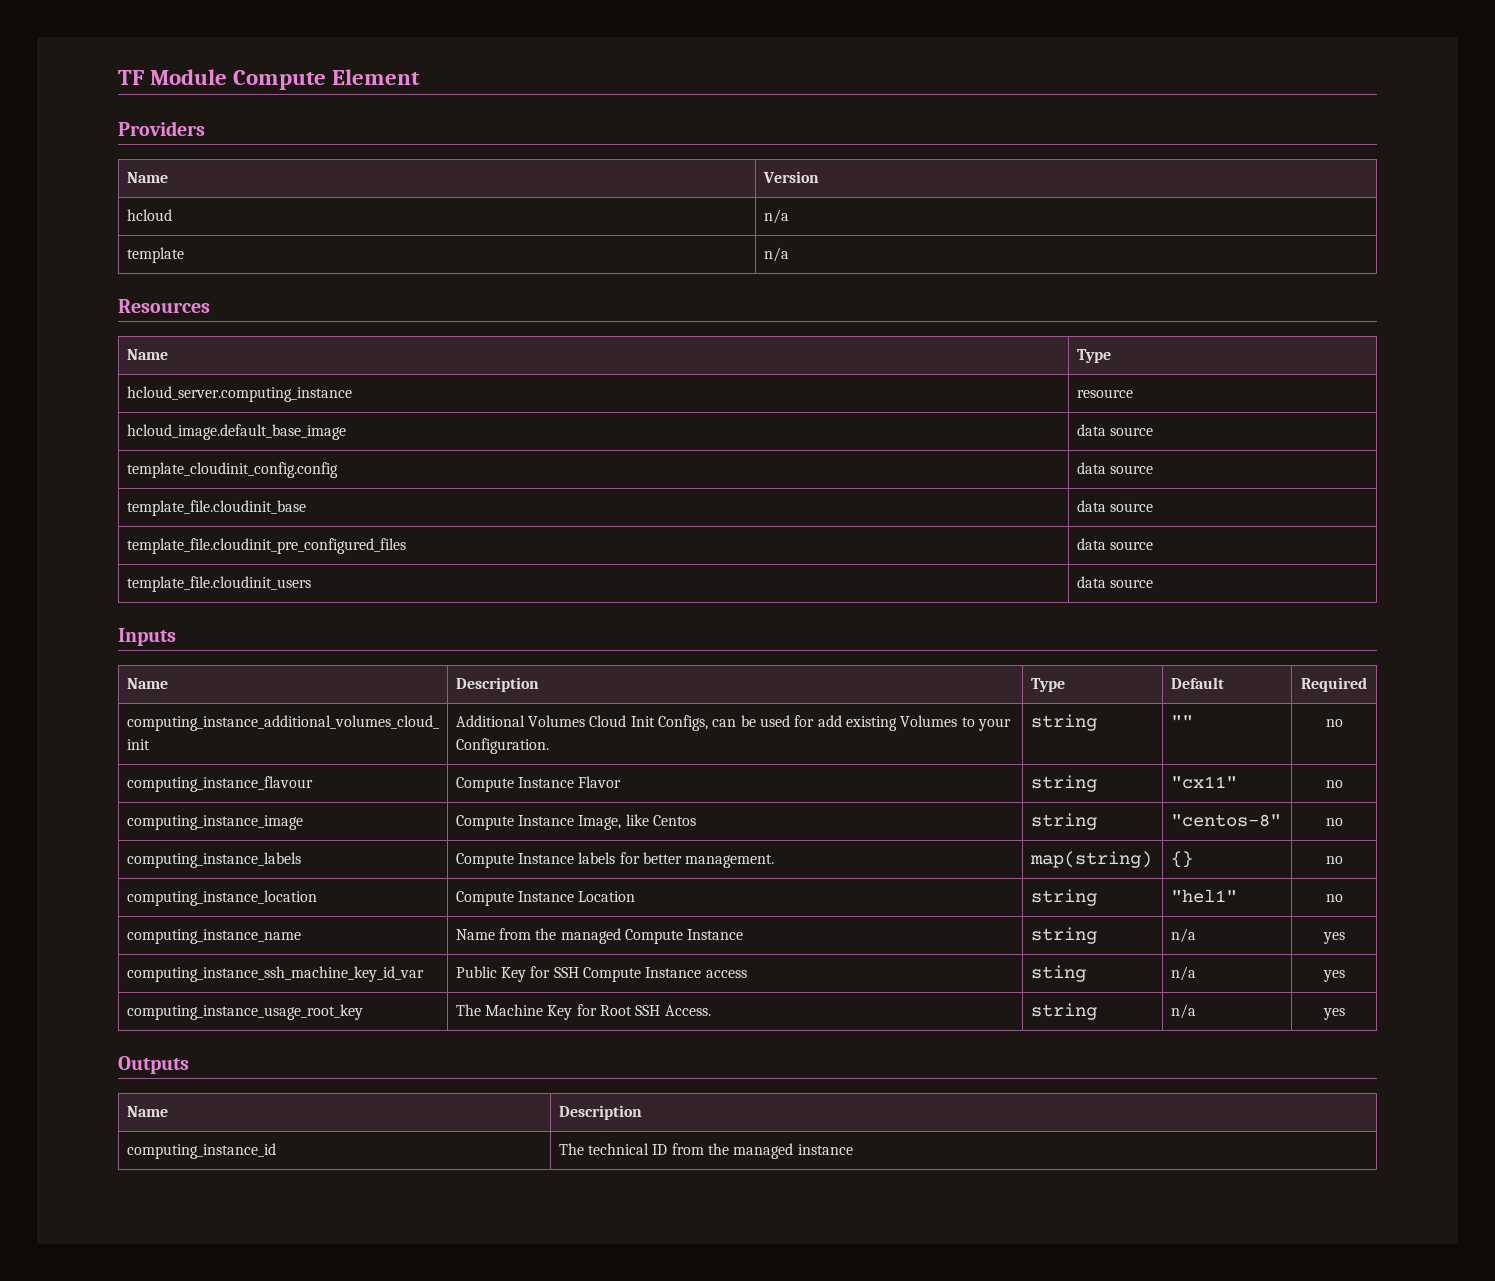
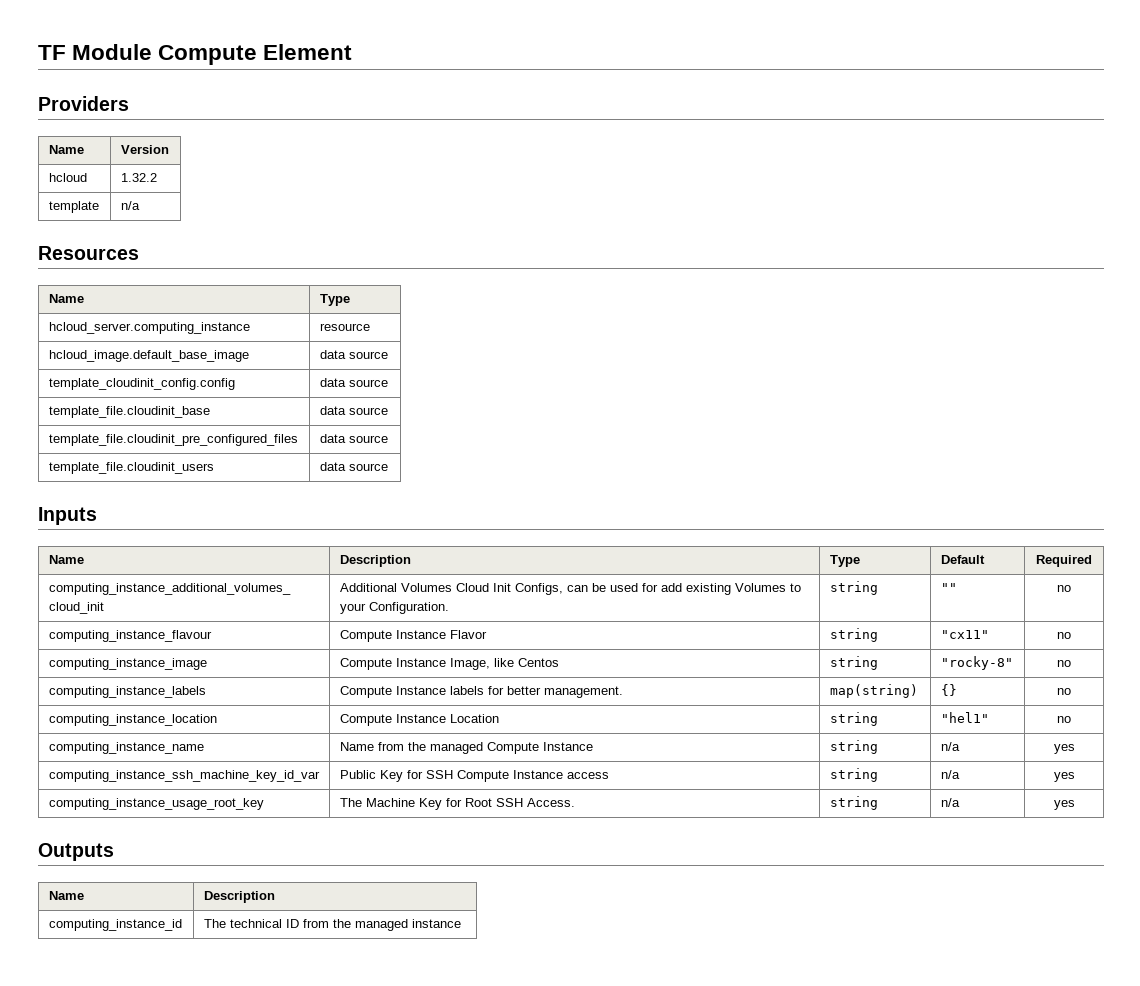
[763,209,789,224] n/a -> [120,173,157,182] 1.32.2
[1170,814,1281,827] "centos-8" -> [940,656,1013,670] "rocky-8"
[1030,965,1086,982] sting -> [829,768,878,782] string

